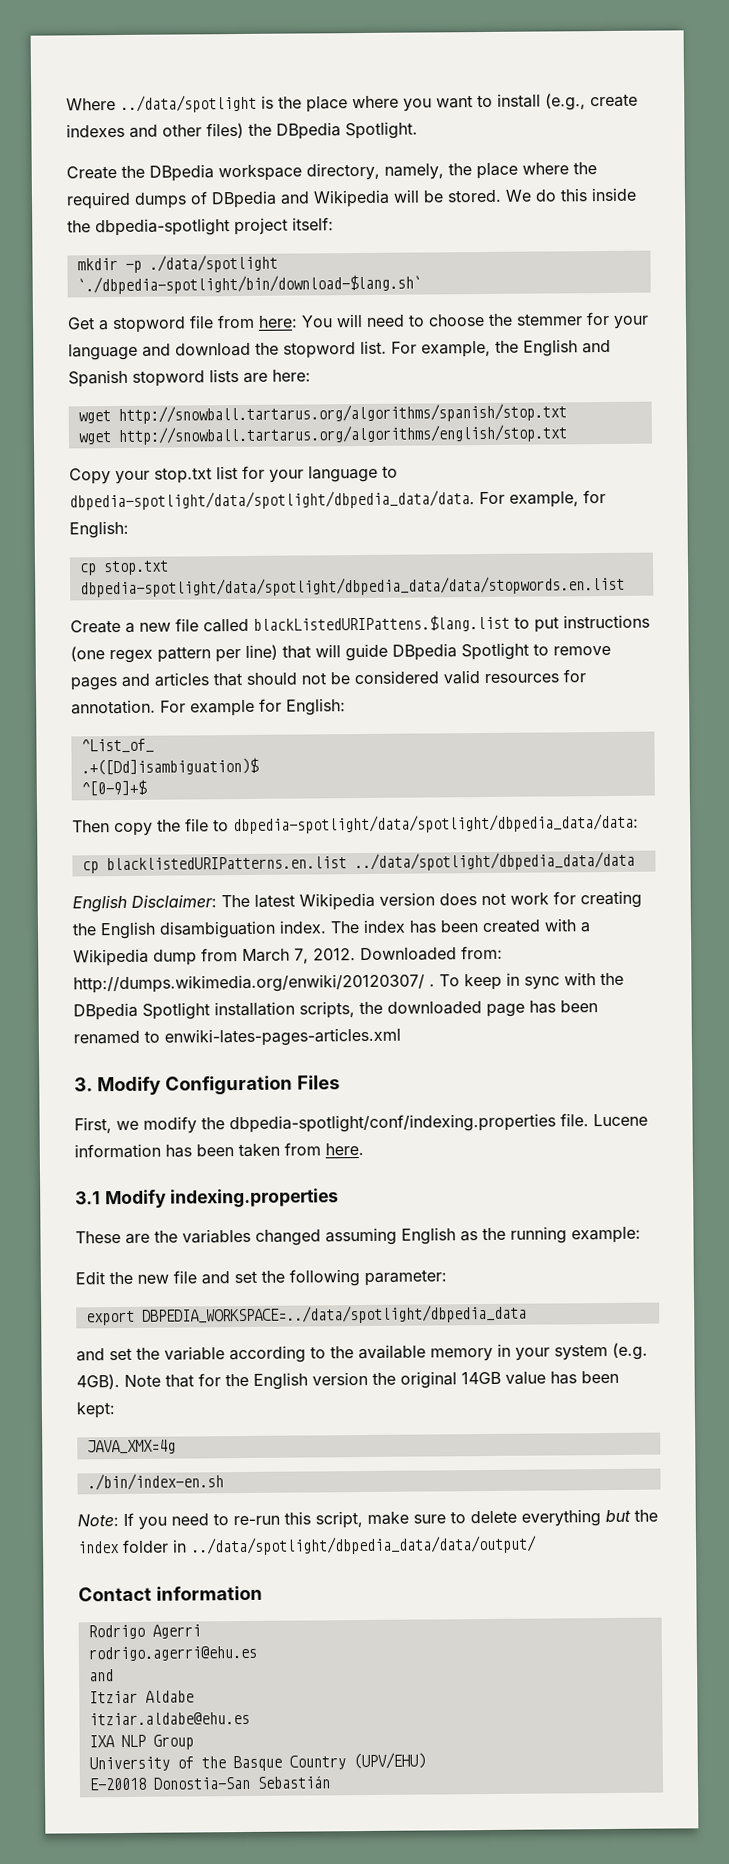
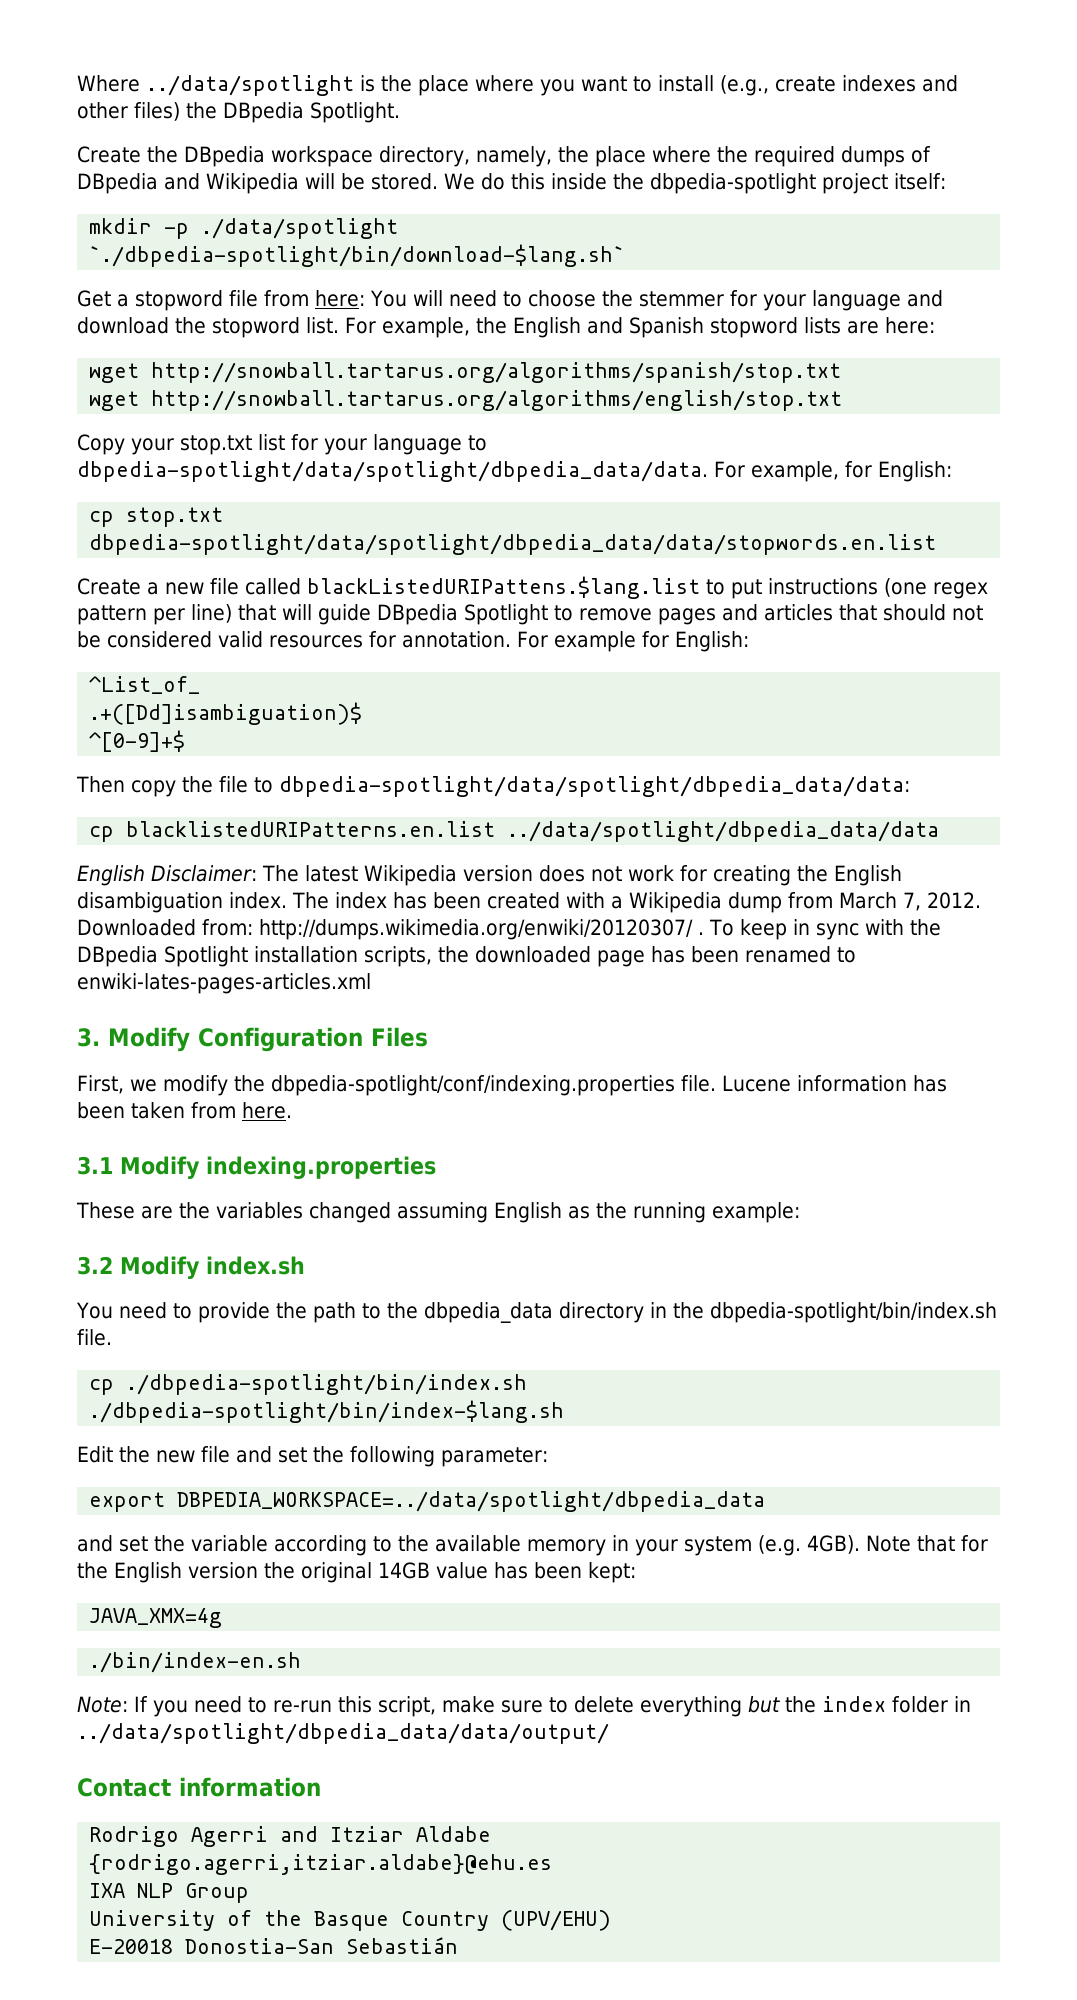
(641, 1235) none -> [77,1256,305,1279] [76,1302,997,1323] [77,1329,112,1346] [89,1374,528,1395] [89,1400,565,1423] // 3.2 Modify index.sh // You need to provide the path to the dbpedia_data directory in the dbpedia-spotlight/bin/index.sh file. // cp ./dbpedia-spotlight/bin/index.sh ./dbpedia-spotlight/bin/index-$lang.sh
[87,1645,257,1662] [88,1669,114,1682] // rodrigo.agerri@ehu.es // and // -> [280,1826,319,1842] and
[88,1711,250,1726] itziar.aldabe@ehu.es -> [89,1854,553,1875] {rodrigo.agerri,itziar.aldabe}@ehu.es

